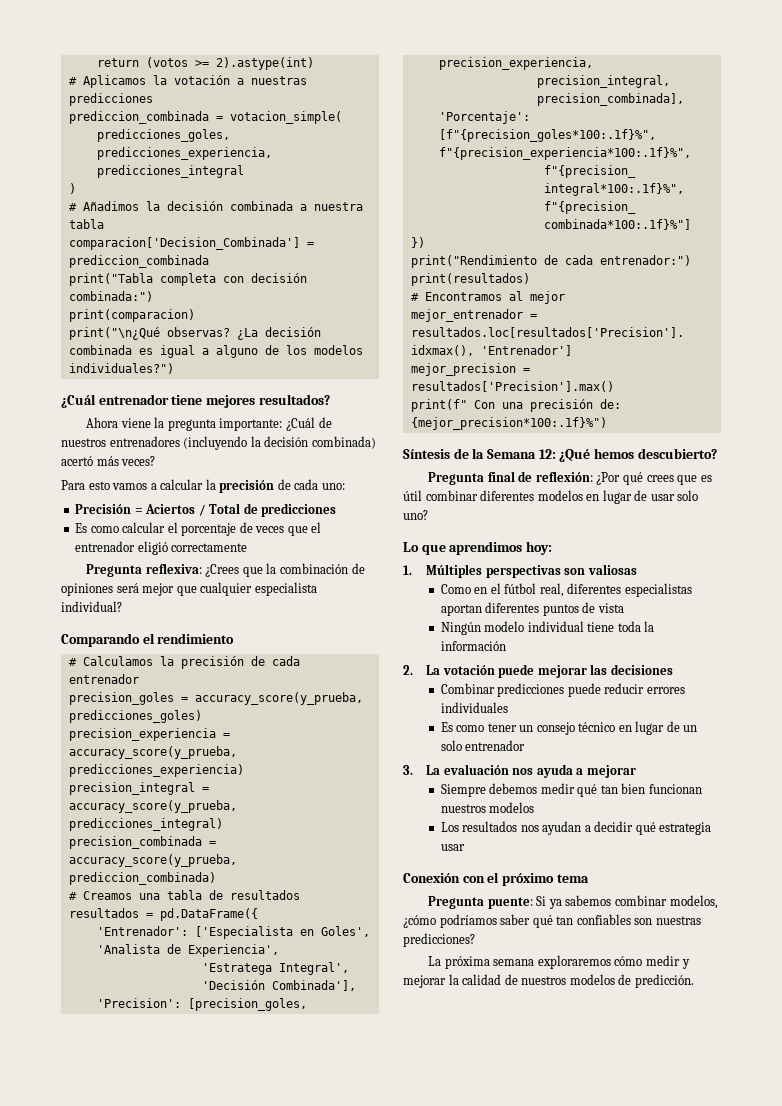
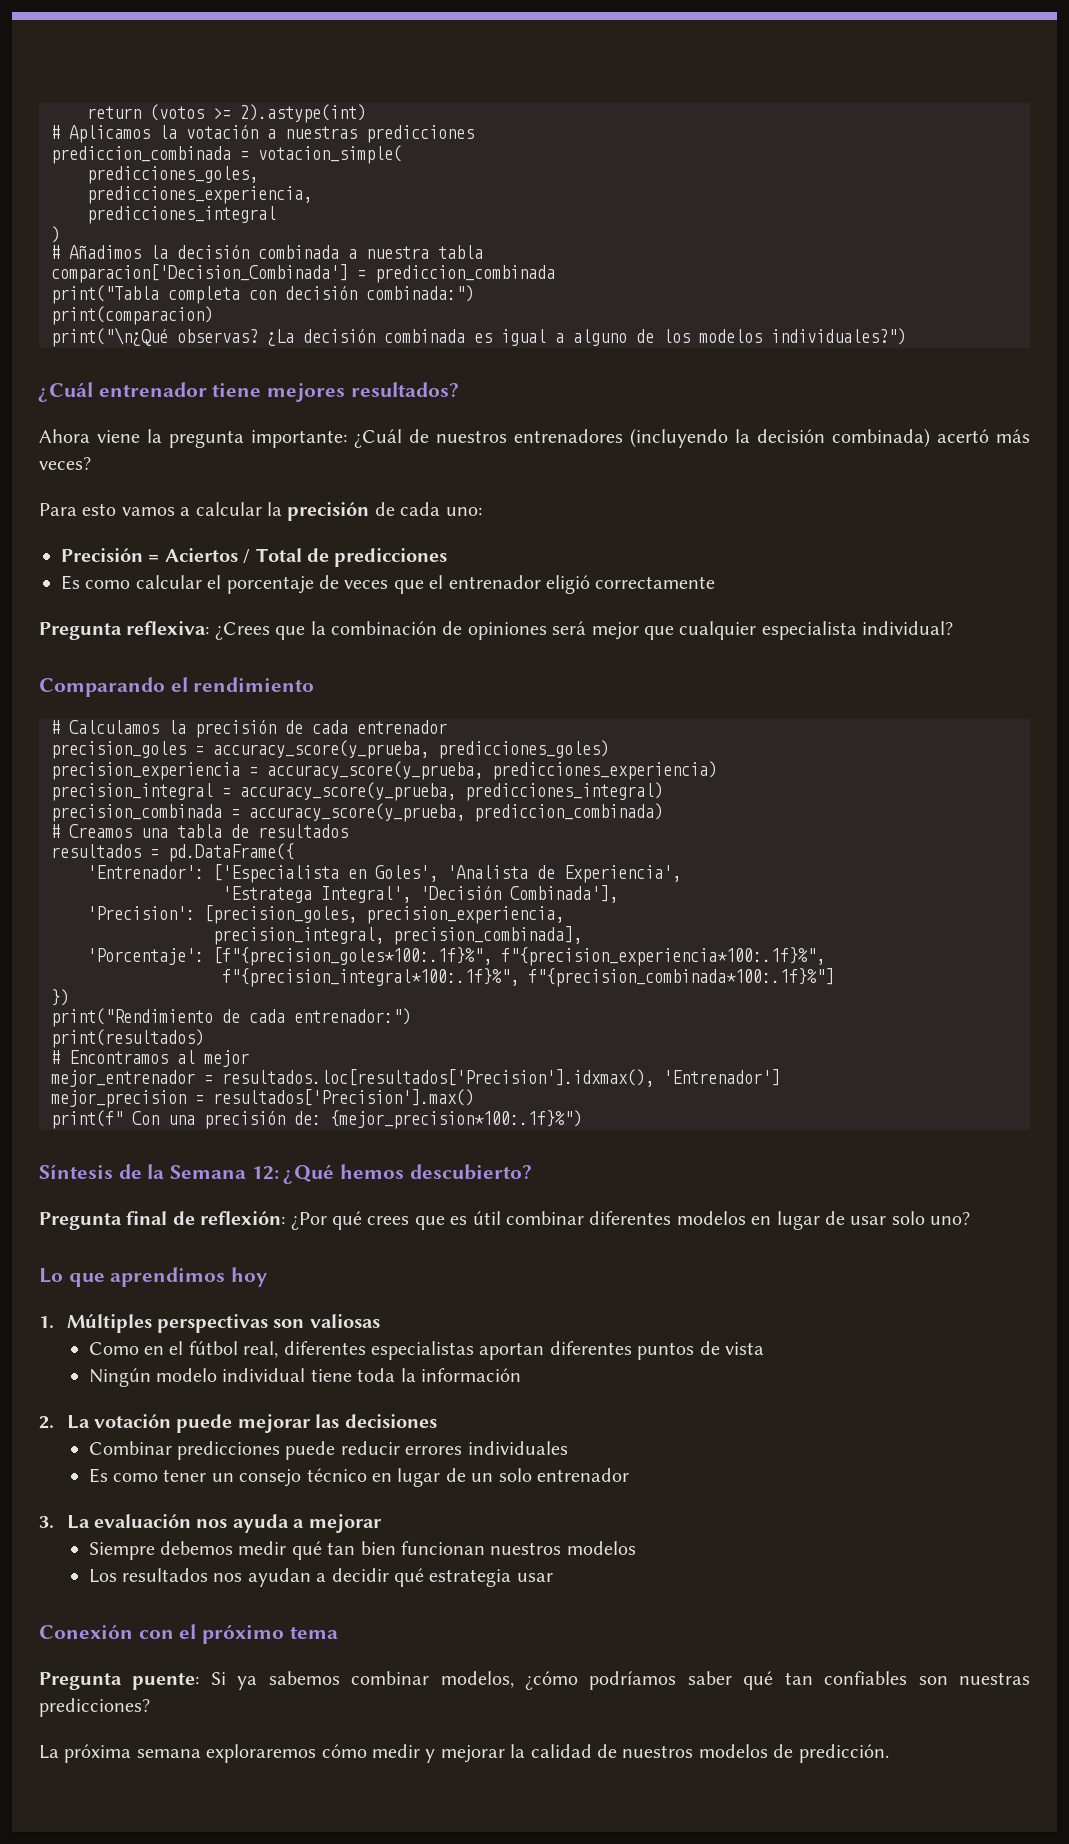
[525,541,552,555] hoy: -> [231,1267,268,1287] hoy

